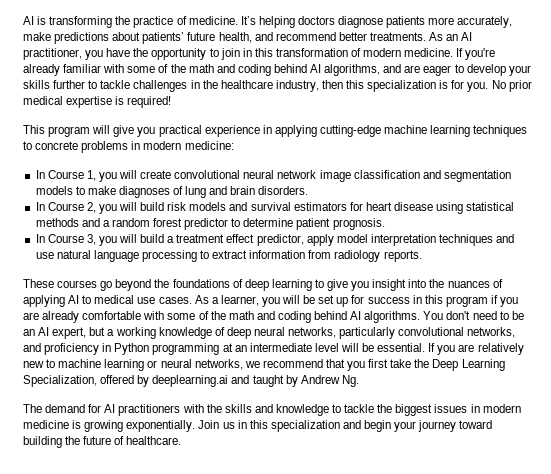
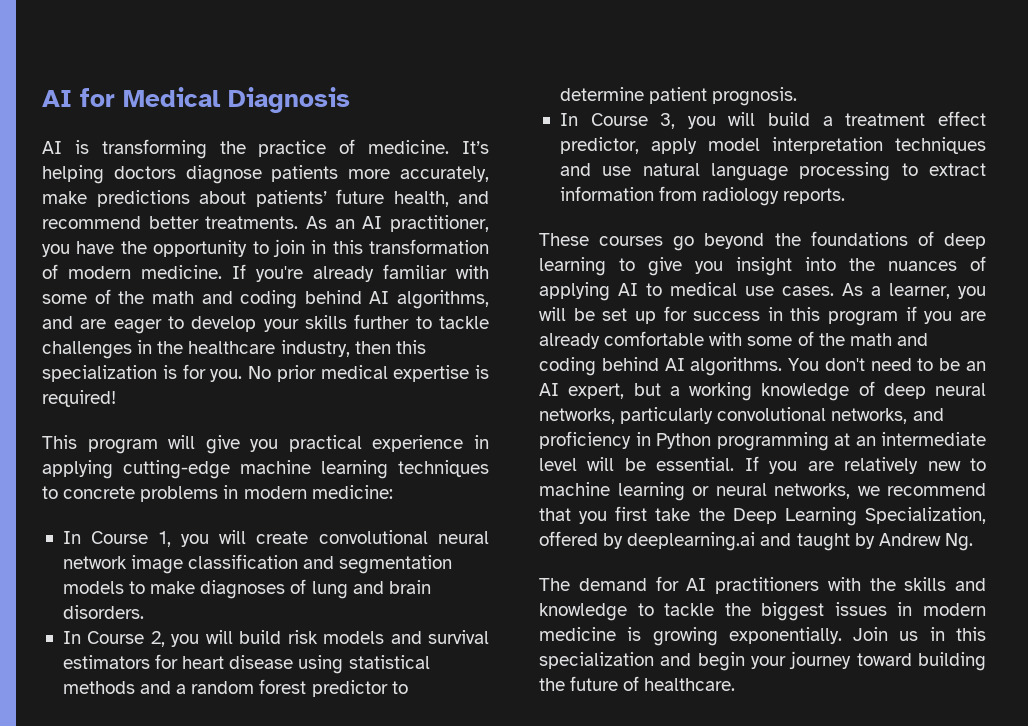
[23,16,34,25] AI -> [42,87,350,113] [42,141,62,154] AI for Medical Diagnosis // AI

